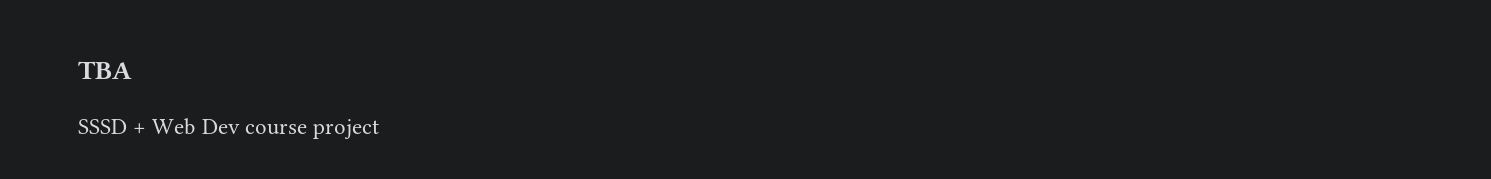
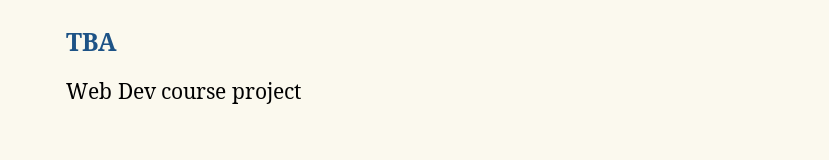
[78,119,147,134] SSSD + -> (117, 42) none

